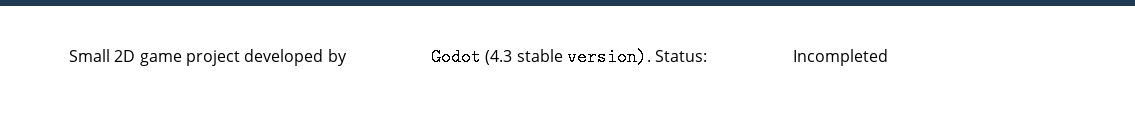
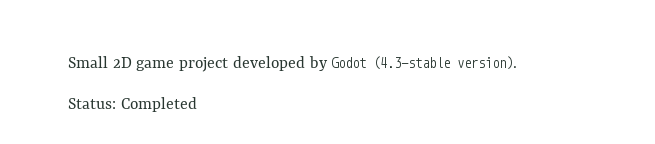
[485,49,563,65] (4.3 stable -> [373,56,451,70] (4.3-stable
[655,49,888,66] Status: Incompleted -> [68,97,197,112] // Status: Completed

